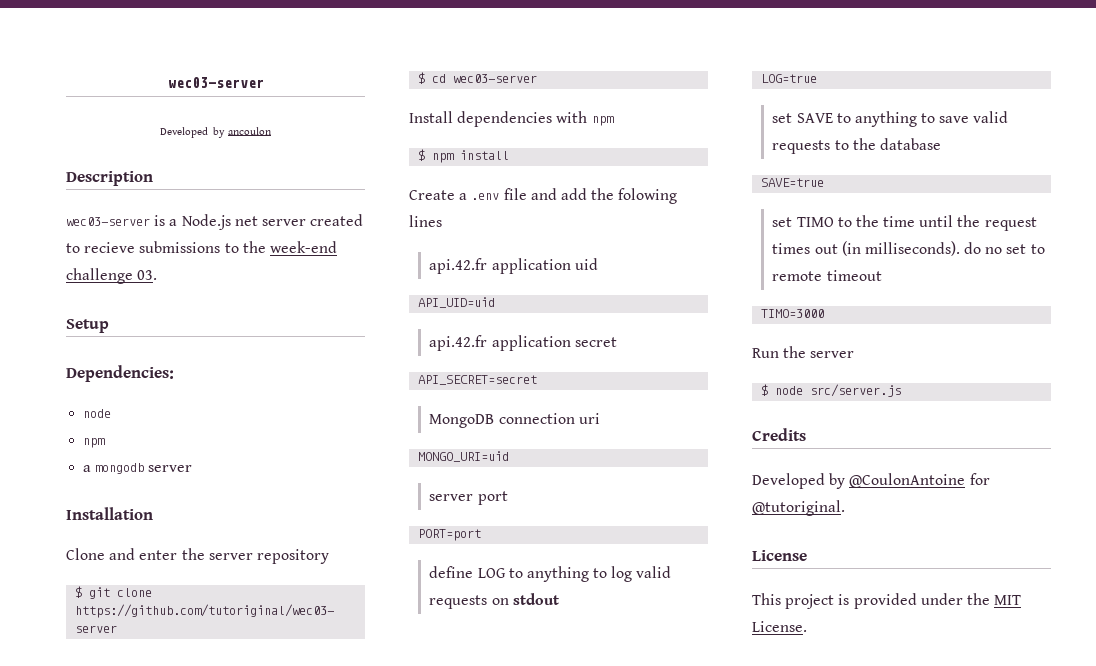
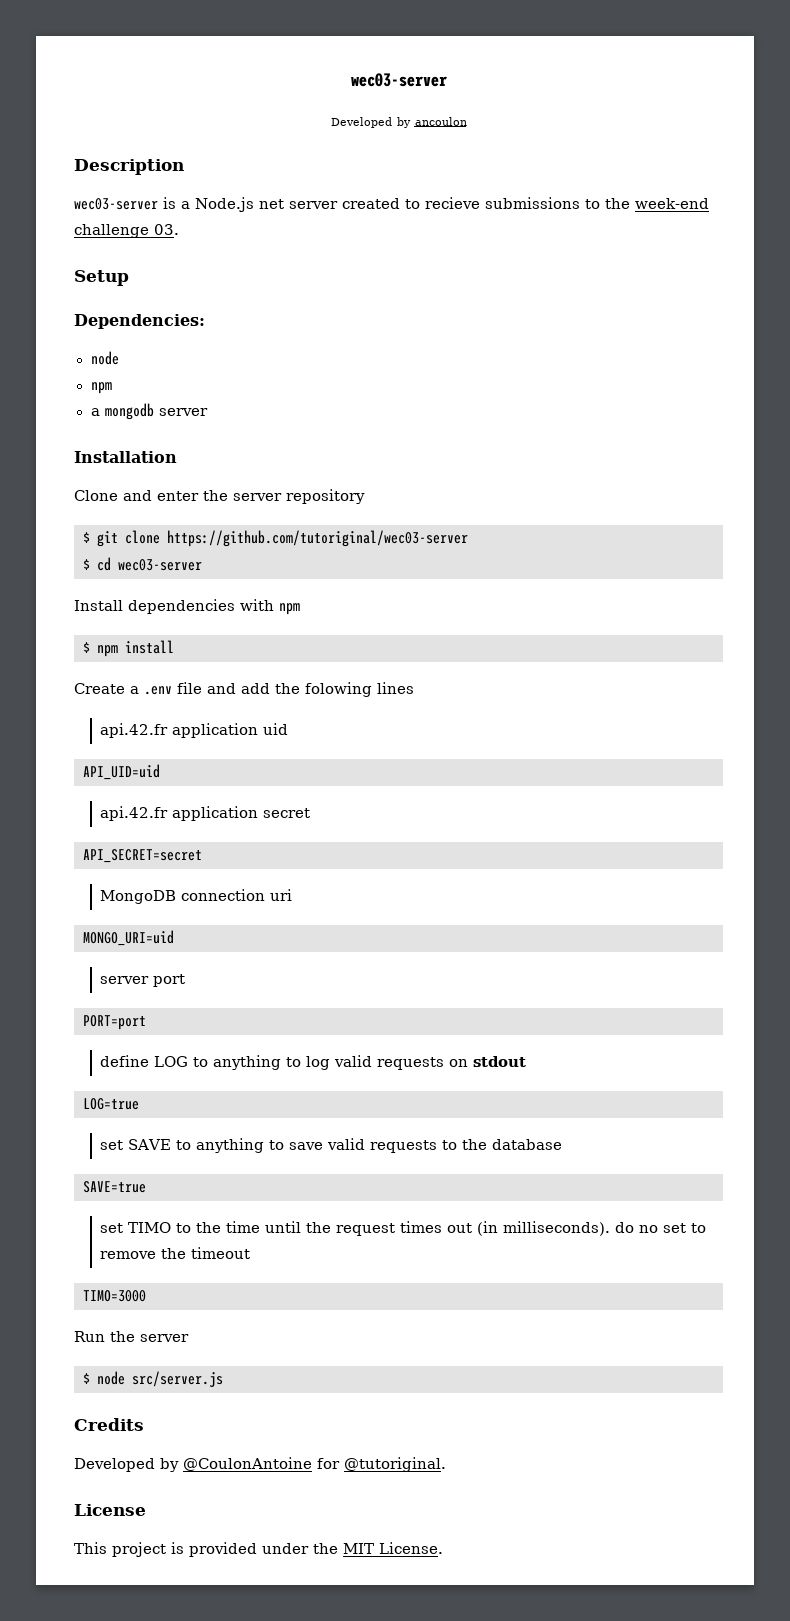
[772,271,823,281] remote -> [100,1248,187,1259] remove the

